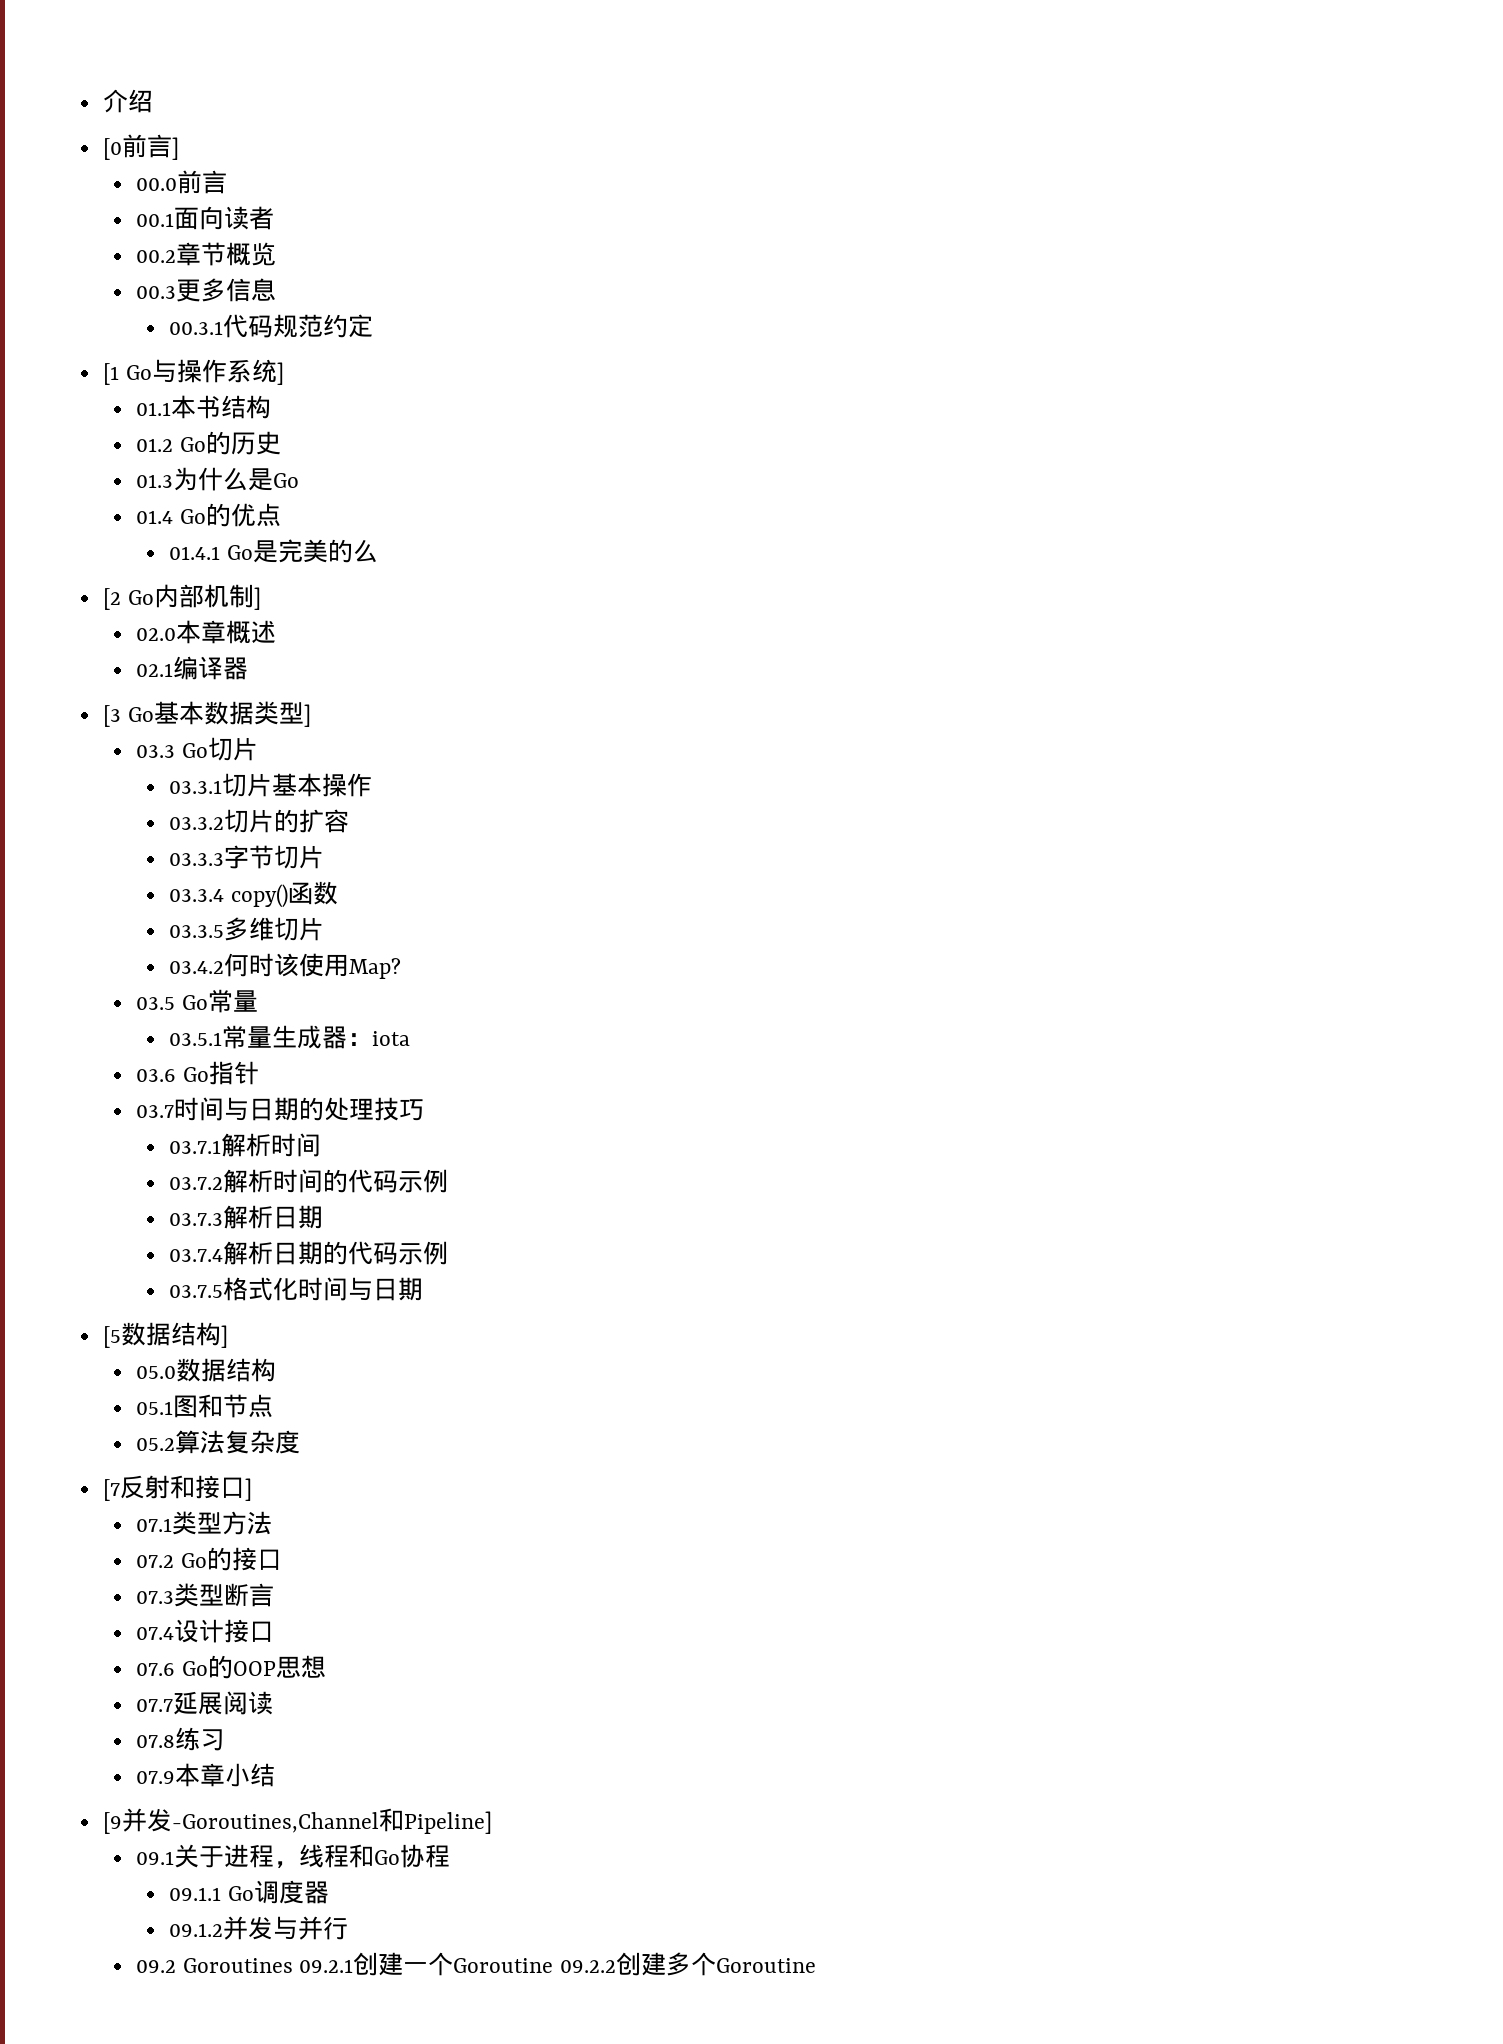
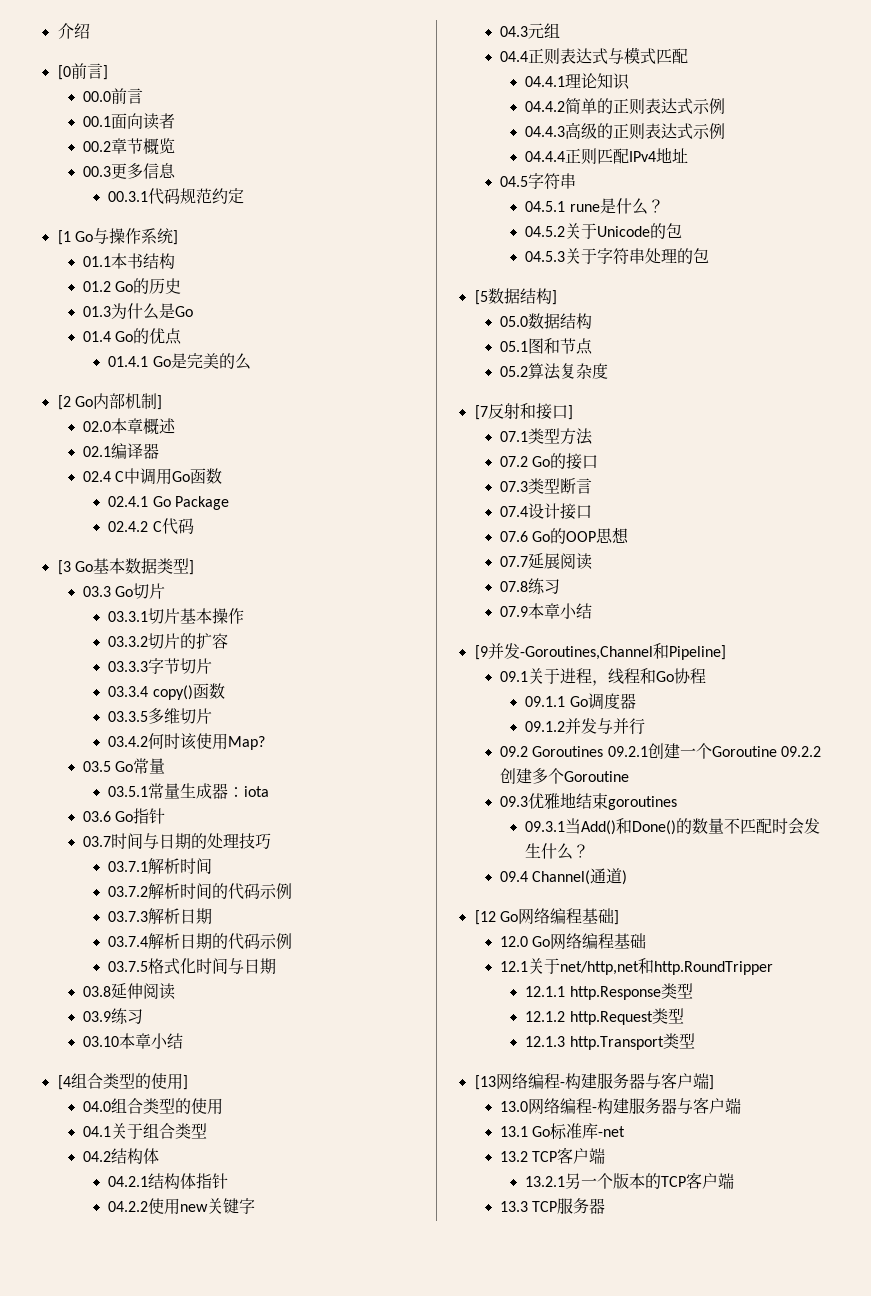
(248, 668) none -> [82,468,223,485] [108,496,229,510] [108,518,194,535] // 02.4 C中调用Go函数 // 02.4.1 Go Package // 02.4.2 C代码
(423, 1289) none -> [82,983,175,1000] [82,1008,143,1024] [82,1033,183,1049] [57,1073,188,1090] [82,1098,223,1115] [82,1123,207,1139] [82,1148,159,1164] [108,1173,229,1189] [108,1198,256,1215] [499,23,560,39] [499,47,688,65] [525,73,631,90] [525,98,726,115] [525,122,726,140] [525,147,689,165] [499,173,576,189] [525,198,664,215] [525,223,683,239] [525,248,710,264] // 03.8延伸阅读 // 03.9练习 // 03.10本章小结 // [4组合类型的使用] // 04.0组合类型的使用 // 04.1关于组合类型 // 04.2结构体 // 04.2.1结构体指针 // 04.2.2使用new关键字 // 04.3元组 // 04.4正则表达式与模式匹配 // 04.4.1理论知识 // 04.4.2简单的正则表达式示例 // 04.4.3高级的正则表达式示例 // 04.4.4正则匹配IPv4地址 // 04.5字符串 // 04.5.1 rune是什么？ // 04.5.2关于Unicode的包 // 04.5.3关于字符串处理的包
(816, 1965) none -> [499,792,677,810] [525,818,821,835] [525,843,590,860] [499,868,628,885] [474,908,619,925] [499,933,647,950] [499,958,773,975] [525,983,693,1000] [525,1008,684,1025] [525,1033,695,1050] [474,1072,714,1090] [499,1097,741,1115] [499,1123,626,1140] [499,1147,606,1164] [525,1172,735,1189] [499,1198,606,1214] // 09.3优雅地结束goroutines // 09.3.1当Add()和Done()的数量不匹配时会发生什么？ // 09.4 Channel(通道) // [12 Go网络编程基础] // 12.0 Go网络编程基础 // 12.1关于net/http,net和http.RoundTripper // 12.1.1 http.Response类型 // 12.1.2 http.Request类型 // 12.1.3 http.Transport类型 // [13网络编程-构建服务器与客户端] // 13.0网络编程-构建服务器与客户端 // 13.1 Go标准库-net // 13.2 TCP客户端 // 13.2.1另一个版本的TCP客户端 // 13.3 TCP服务器

